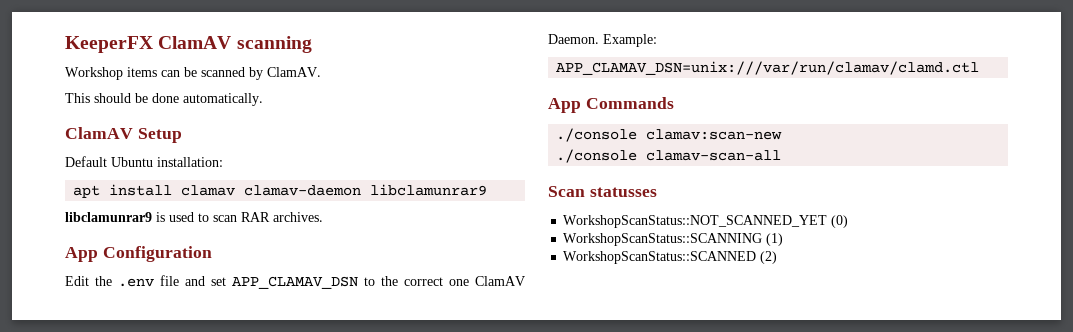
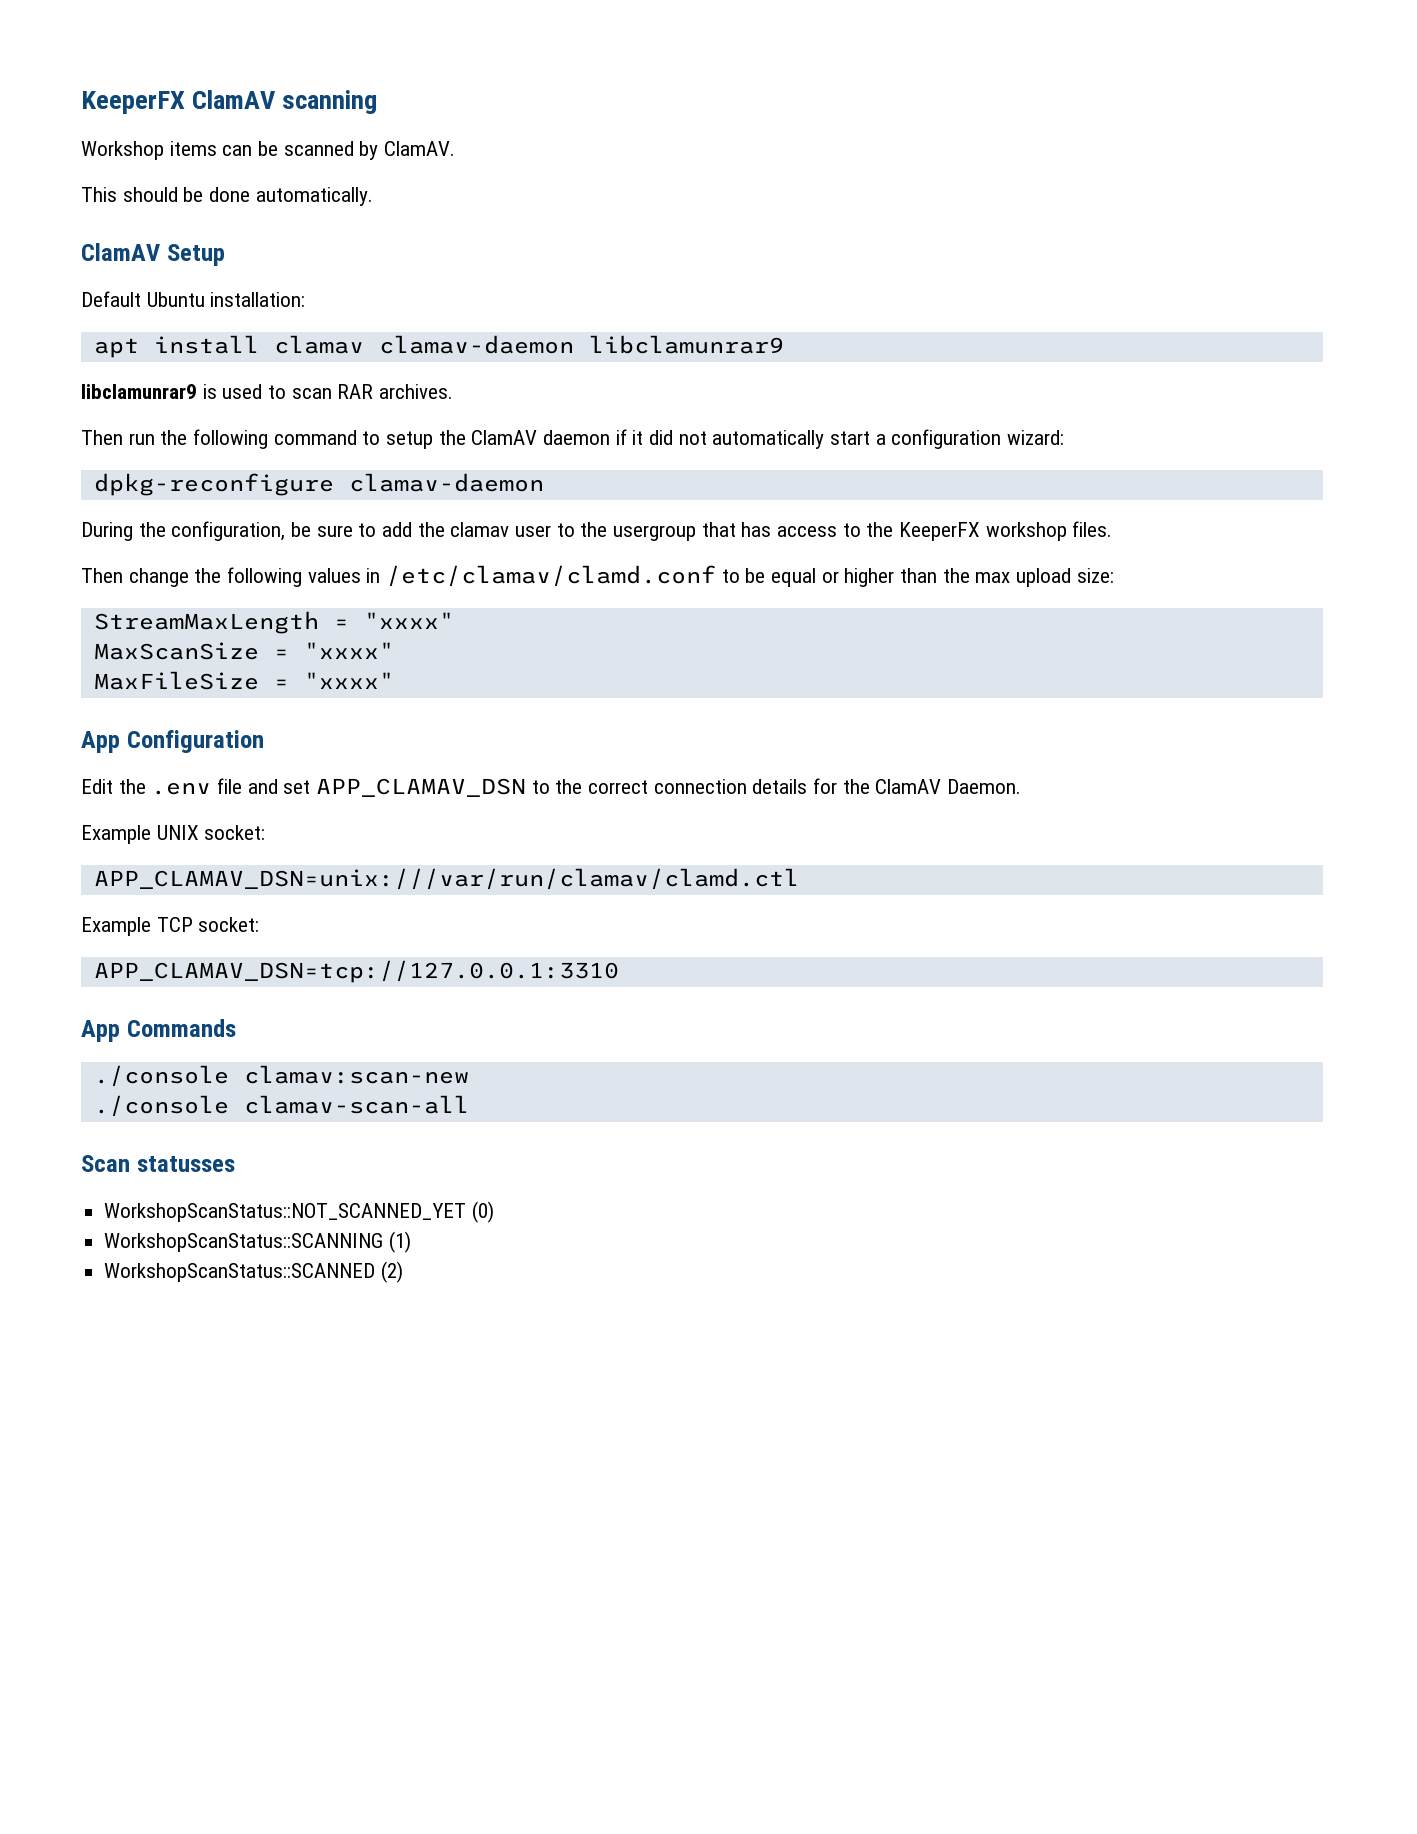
(323, 217) none -> [81,429,1065,449] [93,473,544,496] [81,521,1113,541] [81,565,1114,587] [93,611,454,634] [93,642,394,660] [93,671,394,690] // Then run the following command to setup the ClamAV daemon if it did not automatically start a configuration wizard: // dpkg-reconfigure clamav-daemon // During the configuration, be sure to add the clamav user to the usergroup that has access to the KeeperFX workshop files. // Then change the following values in /etc/clamav/clamd.conf to be equal or higher than the max upload size: // StreamMaxLength = "xxxx" // MaxScanSize = "xxxx" // MaxFileSize = "xxxx"
[449,276,525,286] [548,34,657,47] [556,61,980,75] one ClamAV Daemon. Example: // APP_CLAMAV_DSN=unix:///var/run/clamav/clamd.ctl -> [653,778,1022,794] [81,825,266,844] [93,868,799,890] [81,917,260,936] [93,960,619,983] connection details for the ClamAV Daemon. // Example UNIX socket: // APP_CLAMAV_DSN=unix:///var/run/clamav/clamd.ctl // Example TCP socket: // APP_CLAMAV_DSN=tcp://127.0.0.1:3310

